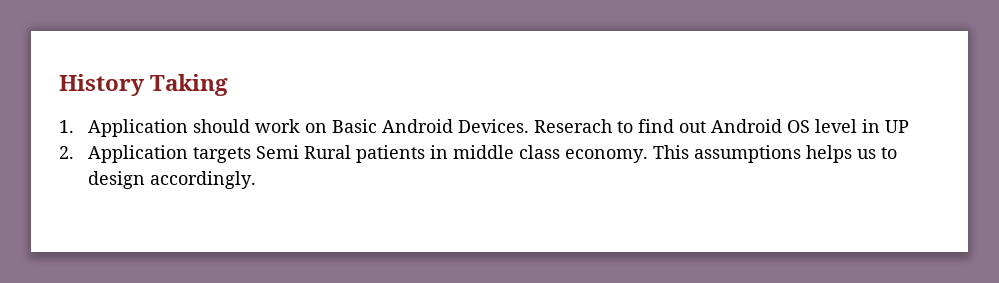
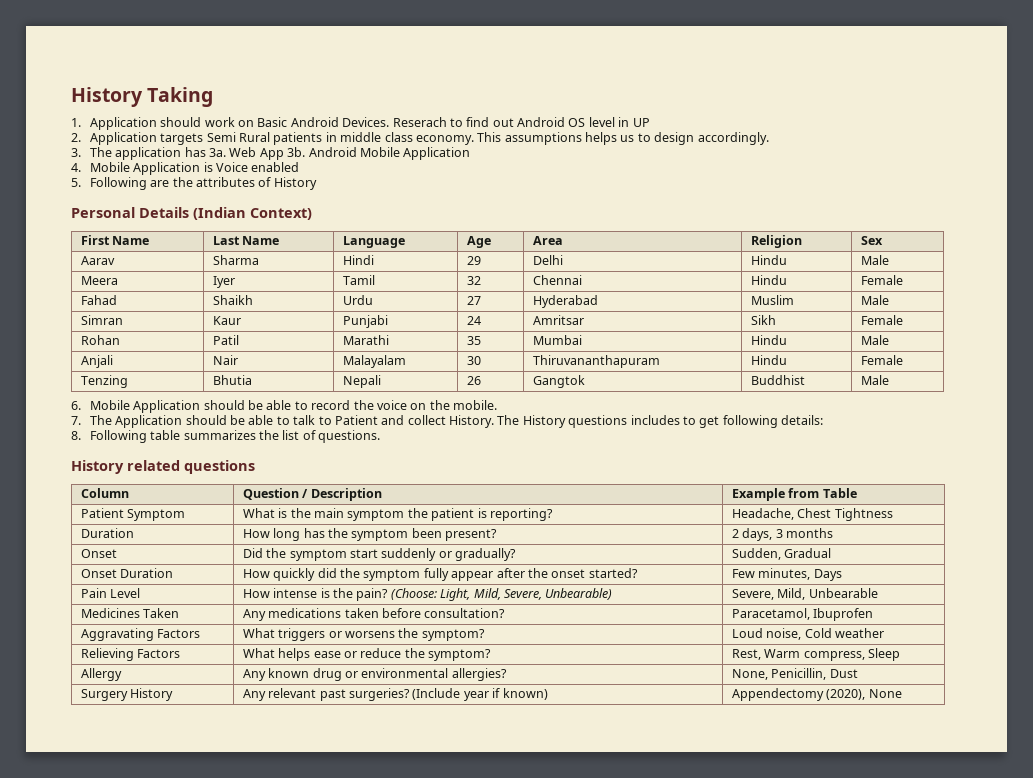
(256, 180) none -> [71,147,471,160] [71,162,300,175] [71,177,317,190] [71,207,312,220] [80,235,150,245] [212,236,280,245] [342,236,405,248] [466,236,491,248] [532,236,563,245] [750,235,802,248] [860,236,883,245] [80,256,115,265] [212,255,259,265] [342,255,374,265] [466,256,481,265] [532,255,563,265] [750,255,787,265] [860,255,889,265] [80,276,118,285] [212,276,235,288] [342,275,375,285] [466,276,481,285] [532,275,582,285] [750,275,787,285] [860,275,903,285] [80,295,117,305] [212,295,253,305] [342,295,373,305] [466,296,481,305] [532,295,598,308] [750,295,794,305] [860,295,889,305] [80,315,123,325] [212,316,241,325] [342,315,388,328] [466,316,481,325] [532,315,584,325] [750,315,776,325] [860,315,903,325] [80,335,120,345] [212,335,239,345] [342,335,389,345] [466,336,481,345] [532,335,582,345] [750,335,787,345] [860,335,889,345] [80,355,113,368] [212,355,238,365] [342,355,406,368] [466,356,481,365] [532,355,660,368] [750,355,787,365] [860,355,903,365] [80,375,128,388] [212,375,252,385] [342,375,381,388] [466,376,481,385] [532,375,585,388] [750,375,805,385] [860,375,889,385] [71,400,498,413] [71,415,824,428] [71,430,381,443] [71,460,255,474] [80,488,129,498] [242,488,382,501] [731,488,857,501] [80,508,186,521] [242,508,553,521] [731,508,893,521] [80,528,134,538] [242,528,498,541] [731,528,834,541] [80,549,117,558] [242,548,517,561] [731,548,832,560] [80,568,174,578] [242,568,638,581] [731,568,842,581] [80,588,141,598] [242,588,613,601] [731,588,878,600] [80,608,180,618] [242,608,506,621] [731,608,874,621] [80,628,201,641] [242,628,485,641] [731,628,885,640] [80,648,181,661] [242,648,492,661] [731,648,901,661] [80,668,122,681] [242,668,507,681] [731,668,858,680] [80,688,174,701] [242,688,548,701] [731,688,902,701] // 3. The application has 3a. Web App 3b. Android Mobile Application // 4. Mobile Application is Voice enabled // 5. Following are the attributes of History // Personal Details (Indian Context) // First Name | Last Name | Language | Age | Area | Religion | Sex // Aarav | Sharma | Hindi | 29 | Delhi | Hindu | Male // Meera | Iyer | Tamil | 32 | Chennai | Hindu | Female // Fahad | Shaikh | Urdu | 27 | Hyderabad | Muslim | Male // Simran | Kaur | Punjabi | 24 | Amritsar | Sikh | Female // Rohan | Patil | Marathi | 35 | Mumbai | Hindu | Male // Anjali | Nair | Malayalam | 30 | Thiruvananthapuram | Hindu | Female // Tenzing | Bhutia | Nepali | 26 | Gangtok | Buddhist | Male // 6. Mobile Application should be able to record the voice on the mobile. // 7. The Application should be able to talk to Patient and collect History. The History questions includes to get following details: // 8. Following table summarizes the list of questions. // History related questions // Column | Question / Description | Example from Table // Patient Symptom | What is the main symptom the patient is reporting? | Headache, Chest Tightness // Duration | How long has the symptom been present? | 2 days, 3 months // Onset | Did the symptom start suddenly or gradually? | Sudden, Gradual // Onset Duration | How quickly did the symptom fully appear after the onset started? | Few minutes, Days // Pain Level | How intense is the pain? (Choose: Light, Mild, Severe, Unbearable) | Severe, Mild, Unbearable // Medicines Taken | Any medications taken before consultation? | Paracetamol, Ibuprofen // Aggravating Factors | What triggers or worsens the symptom? | Loud noise, Cold weather // Relieving Factors | What helps ease or reduce the symptom? | Rest, Warm compress, Sleep // Allergy | Any known drug or environmental allergies? | None, Penicillin, Dust // Surgery History | Any relevant past surgeries? (Include year if known) | Appendectomy (2020), None

